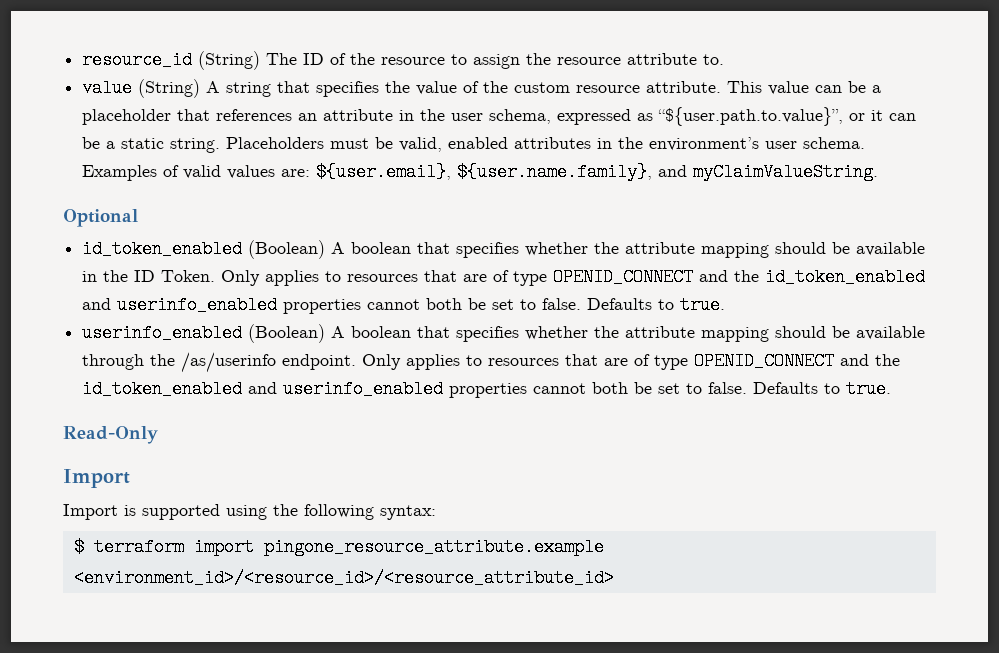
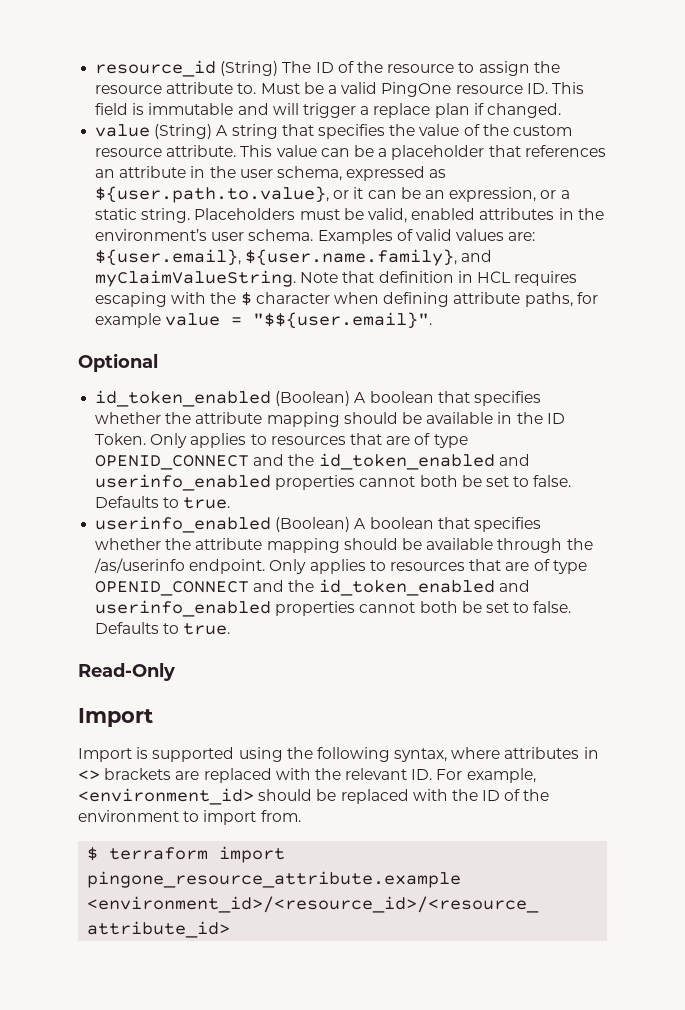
(725, 59) none -> [260,82,584,97] [95,103,561,118] Must be a valid PingOne resource ID. This field is immutable and will trigger a replace plan if changed.
[658,107,844,126] “${user.path.to.value}”, -> [95,186,330,203] ${user.path.to.value},
(101, 143) none -> [424,187,557,202] an expression, or
(879, 172) none -> [300,271,578,286] [95,292,598,307] [95,312,433,329] Note that definition in HCL requires escaping with the $ character when defining attribute paths, for example value = "$${user.email}".
[380,505,436,520] syntax: -> [394,747,599,762] [78,768,536,783] [78,788,550,805] [78,810,301,825] syntax, where attributes in <> brackets are replaced with the relevant ID. For example, <environment_id> should be replaced with the ID of the environment to import from.

